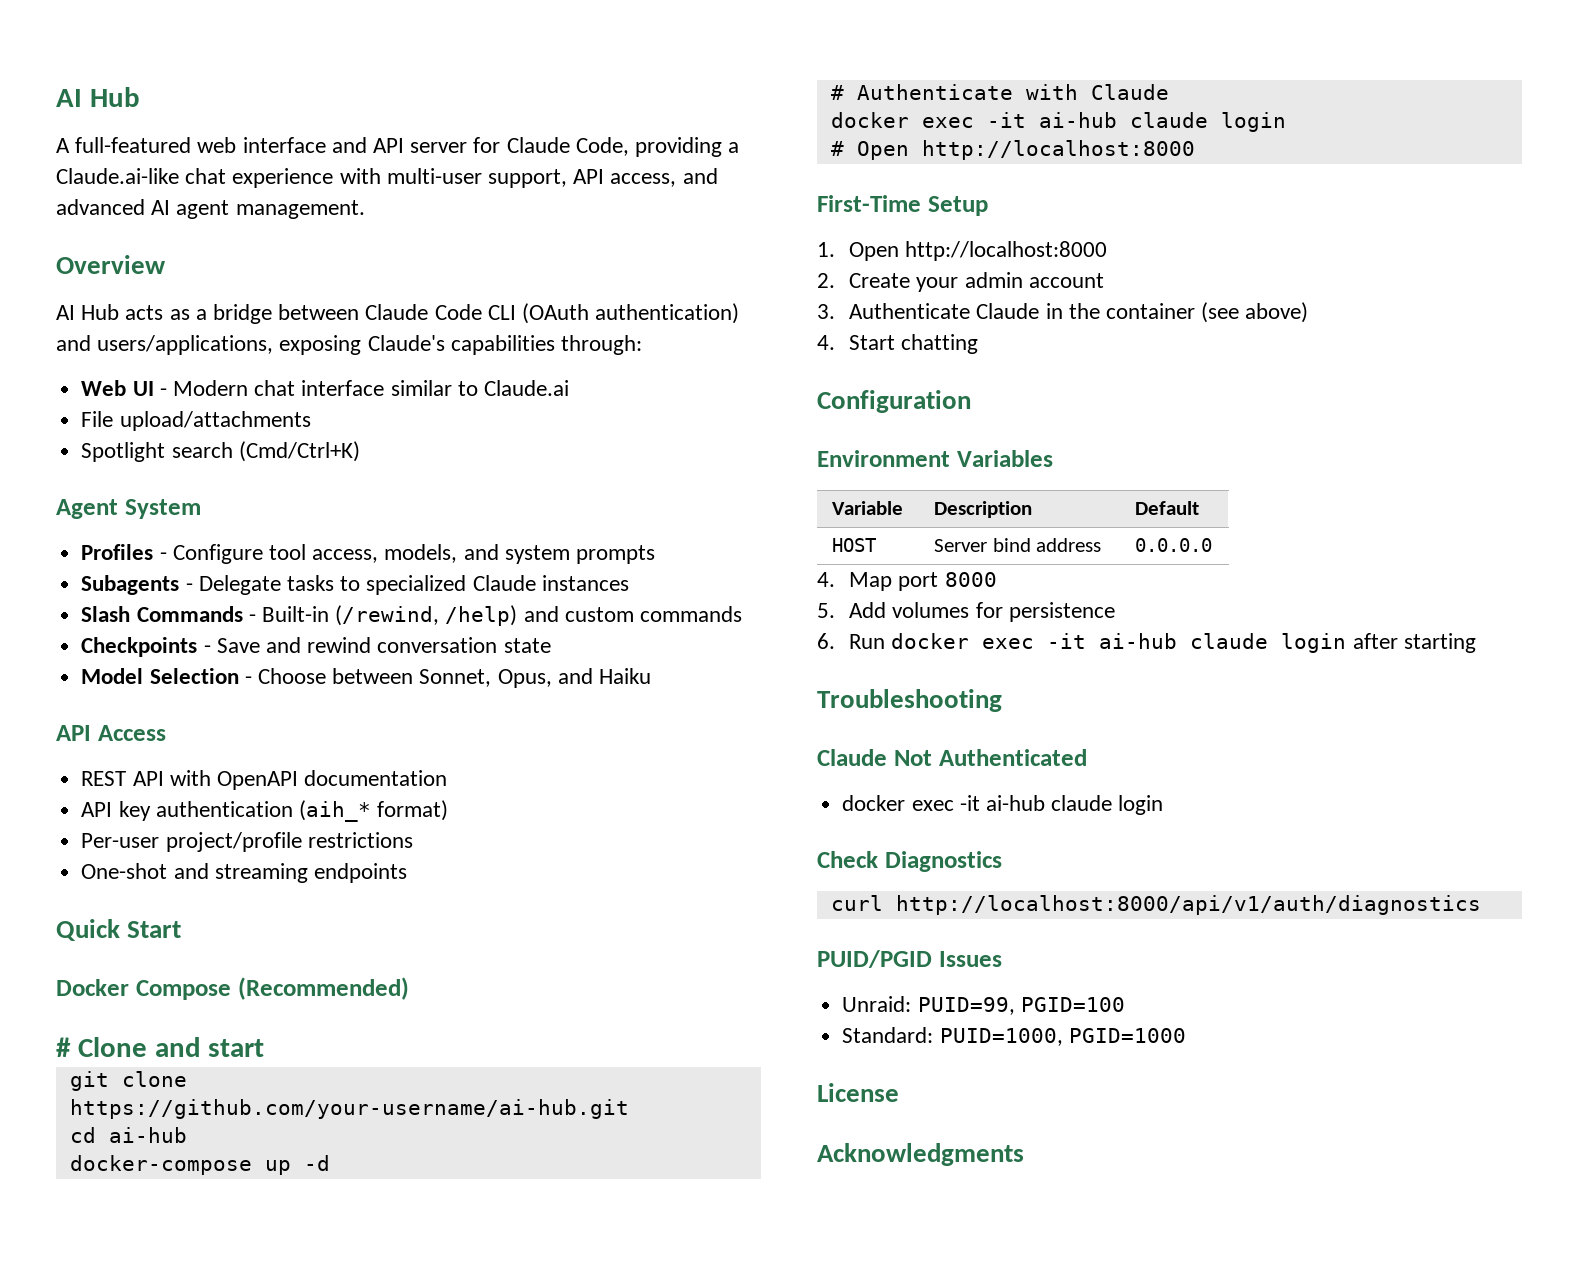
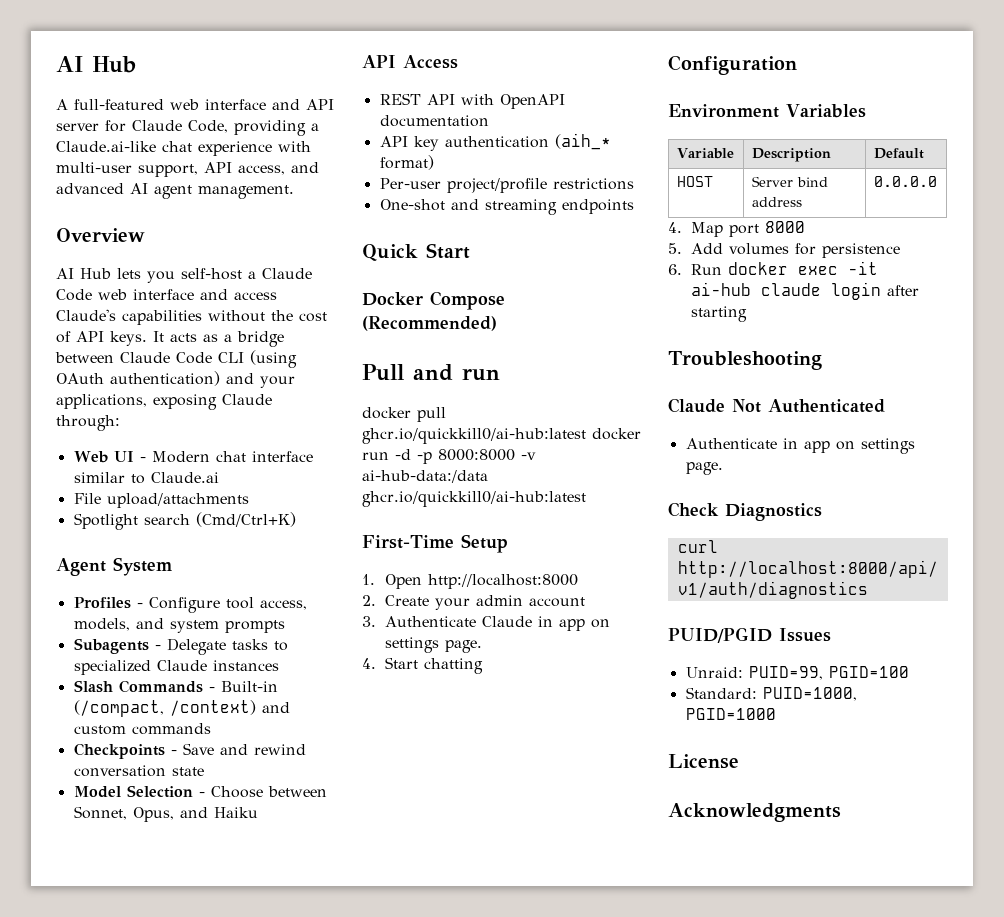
(120, 312) none -> [117,268,312,283] [56,289,277,301] [56,309,327,325] [56,331,164,346] lets you self-host a Claude Code web interface and access Claude's capabilities without the cost of API keys. It
[522,303,740,324] [56,335,555,355] (OAuth authentication) and users/applications, exposing Claude's capabilities -> [250,350,297,368] [56,371,295,388] [56,394,272,410] (using OAuth authentication) and your applications, exposing Claude
[335,605,518,626] (/rewind, /help) -> [73,700,256,717] (/compact, /context)
[56,1037,265,1057] [69,1071,187,1091] [69,1099,629,1119] [69,1127,187,1143] [69,1155,330,1175] [830,84,1169,100] [830,112,1286,132] [830,140,1195,160] # Clone and start // git clone https://github.com/your-username/ai-hub.git // cd ai-hub // docker-compose up -d // # Authenticate with Claude // docker exec -it ai-hub claude login // # Open http://localhost:8000 -> [362,364,500,381] [362,407,446,422] [362,428,641,444] [362,449,536,464] [362,470,488,483] [362,491,586,507] Pull and run // docker pull ghcr.io/quickkill0/ai-hub:latest docker run -d -p 8000:8000 -v ai-hub-data:/data ghcr.io/quickkill0/ai-hub:latest
[1068,302,1309,323] the container (see above) -> [559,619,611,631] [385,637,483,653] app on settings page.
[842,795,1164,815] docker exec -it ai-hub claude login -> [685,438,915,454] [685,462,723,475] Authenticate in app on settings page.

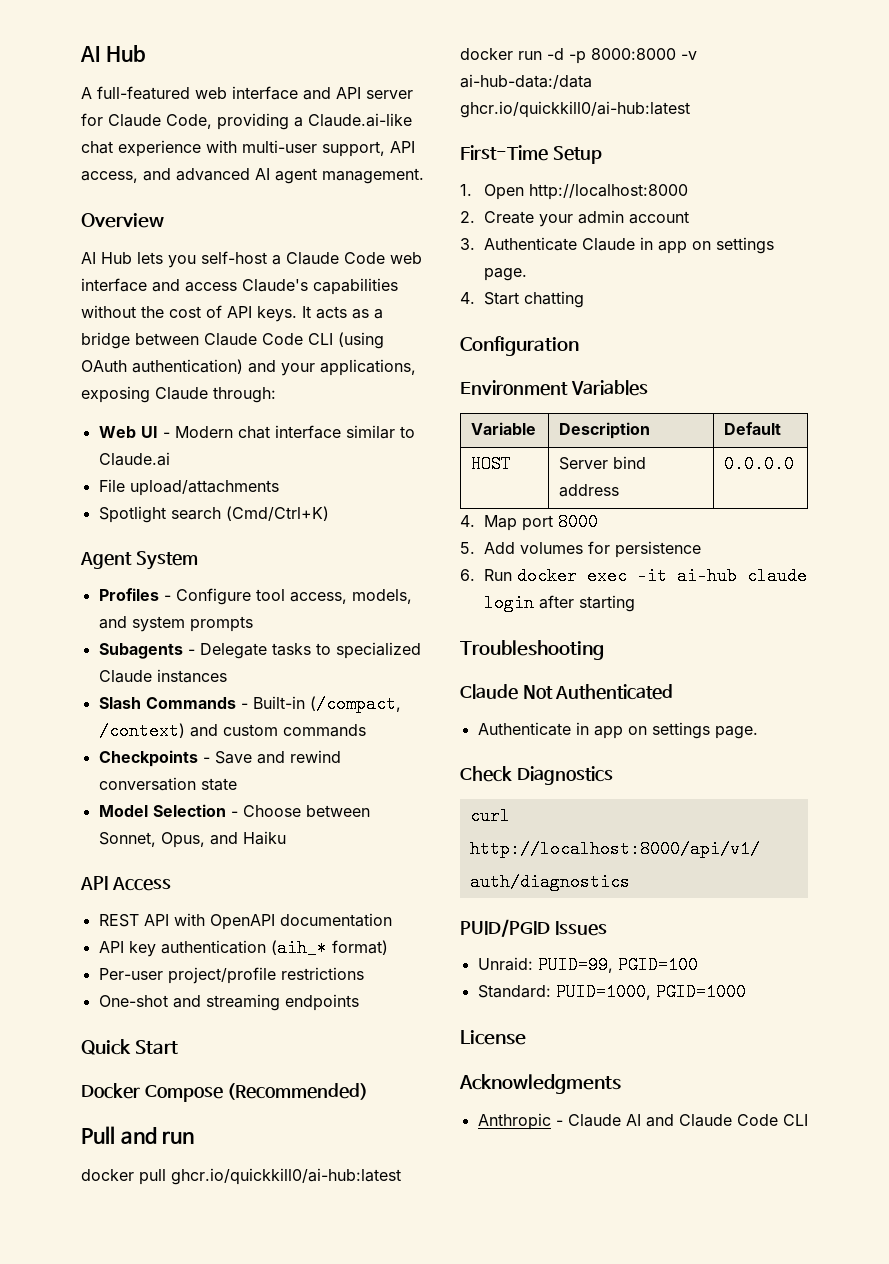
(841, 812) none -> [477,1113,808,1130] // Anthropic - Claude AI and Claude Code CLI

